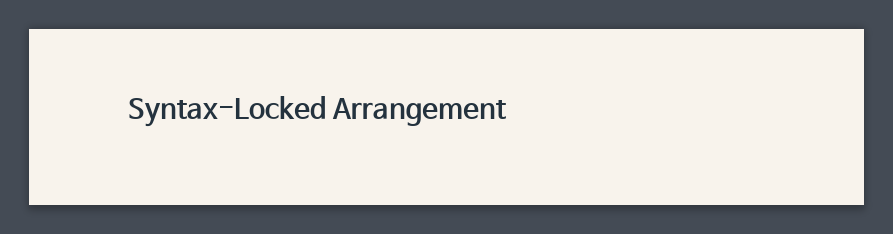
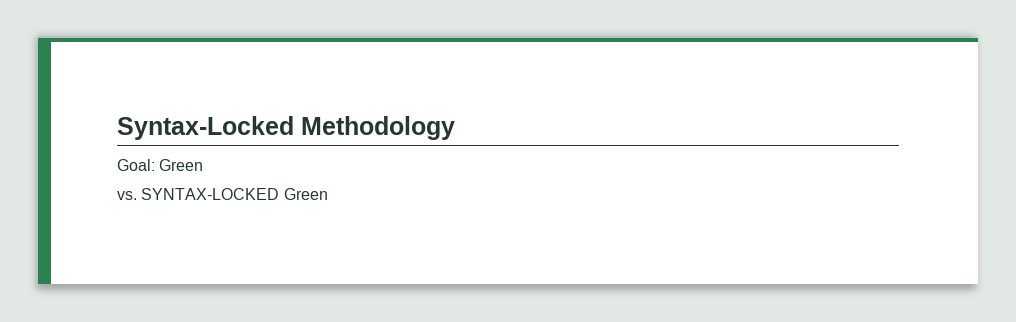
[332,98,507,126] Arrangement -> [301,116,455,140] [117,159,204,171] [117,188,328,200] Methodology // Goal: Green // vs. SYNTAX-LOCKED Green

